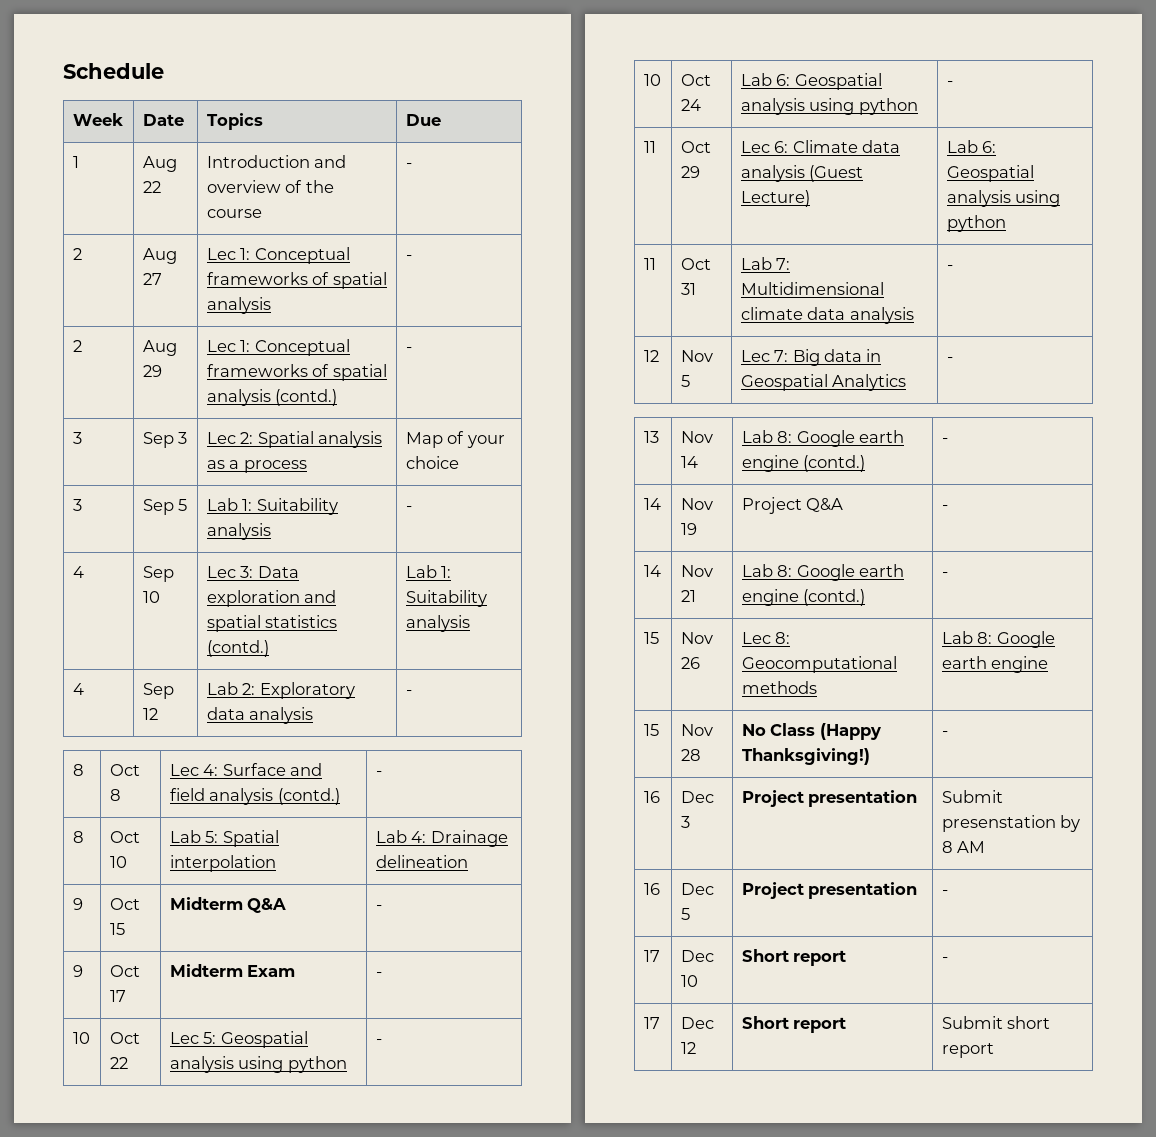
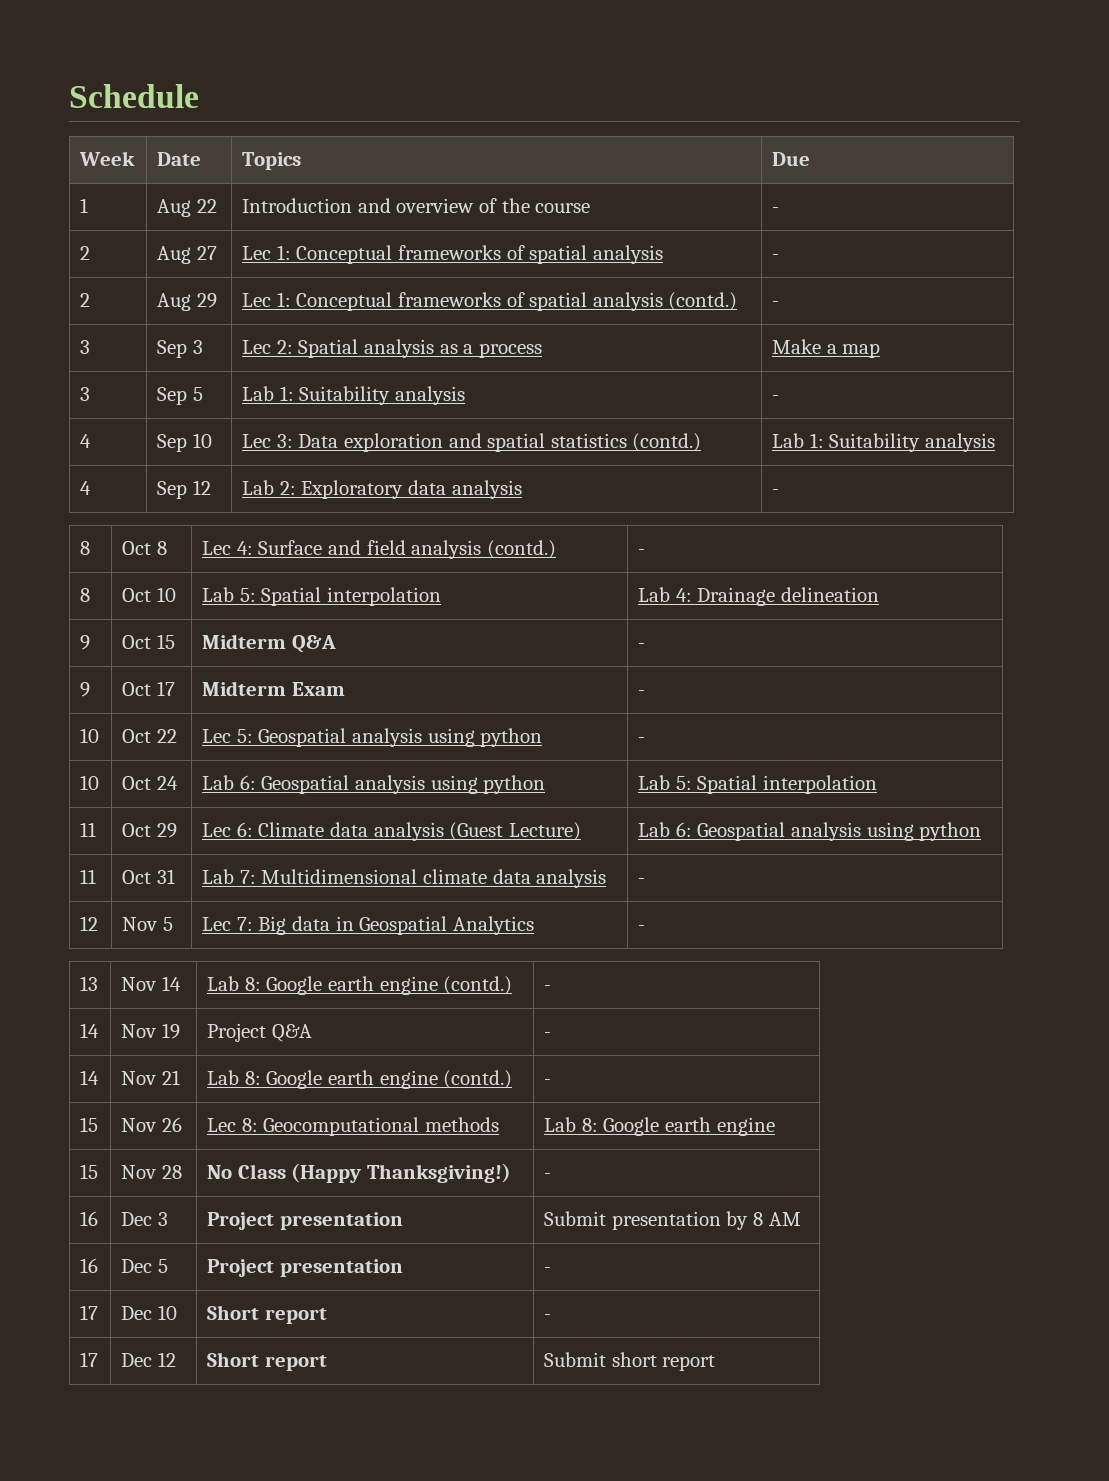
[405,431,505,448] [405,456,459,469] Map of your choice -> [772,339,881,358] Make a map
[946,81,953,86] - -> [638,775,878,794] Lab 5: Spatial interpolation
[941,815,1056,832] presenstation -> [611,1211,721,1230] presentation

